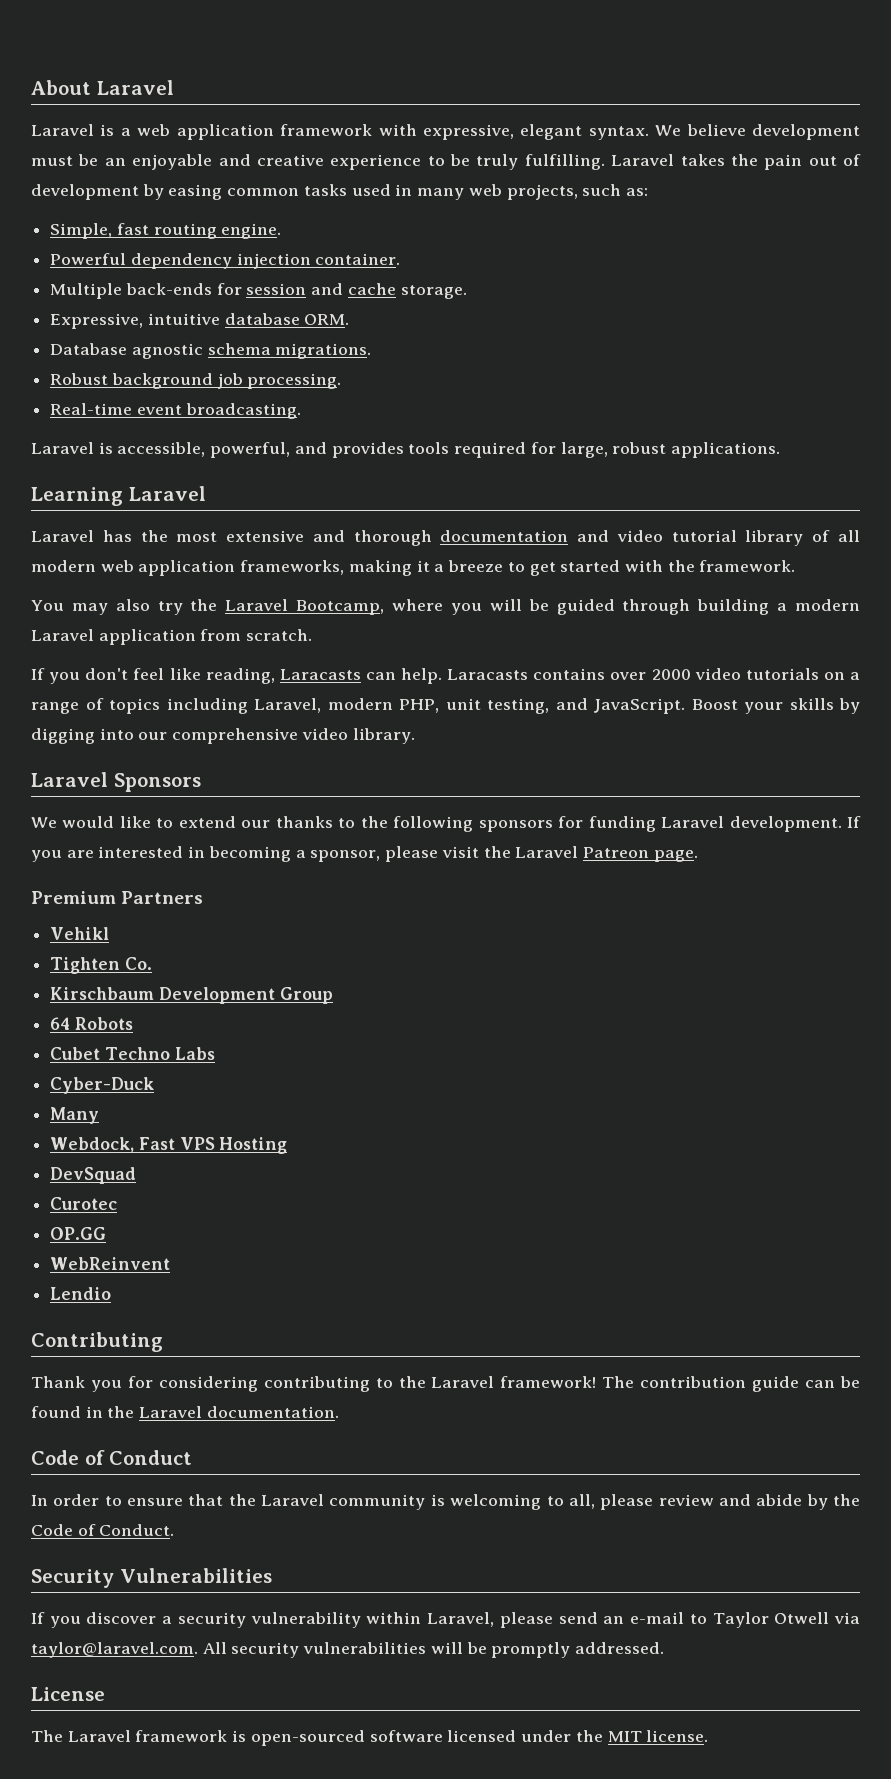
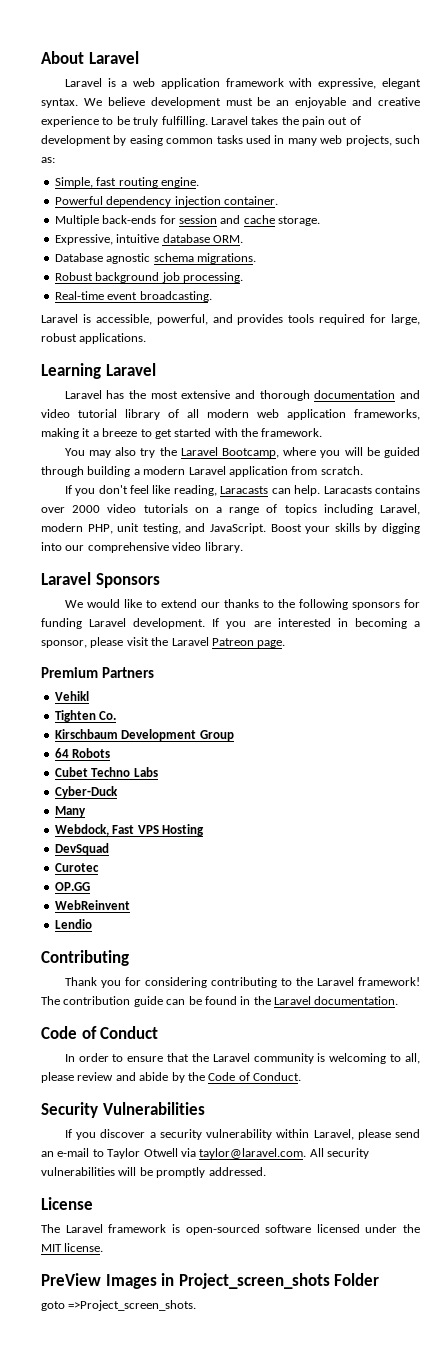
(709, 1736) none -> [41,1273,380,1289] [41,1300,197,1311] // PreView Images in Project_screen_shots Folder // goto =>Project_screen_shots.

